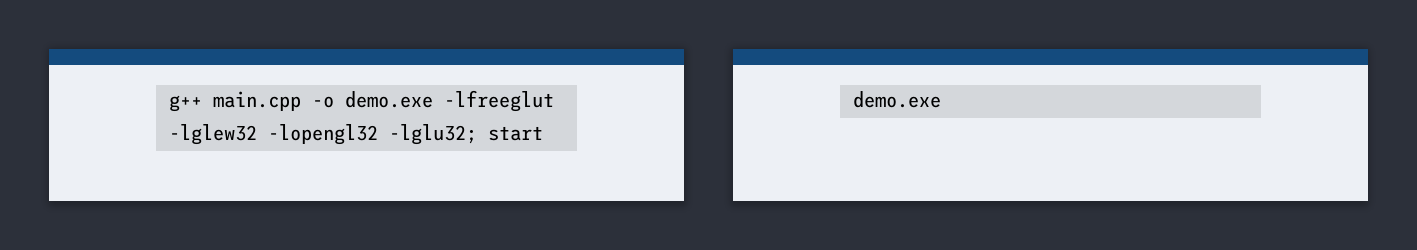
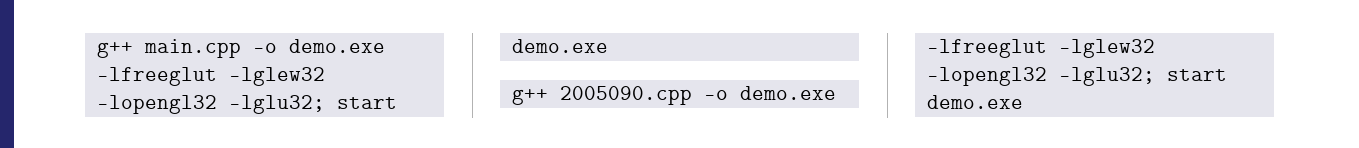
(941, 99) none -> [512,86,836,105] [927,39,1155,58] [927,67,1227,86] [927,95,1023,109] // g++ 2005090.cpp -o demo.exe -lfreeglut -lglew32 -lopengl32 -lglu32; start demo.exe

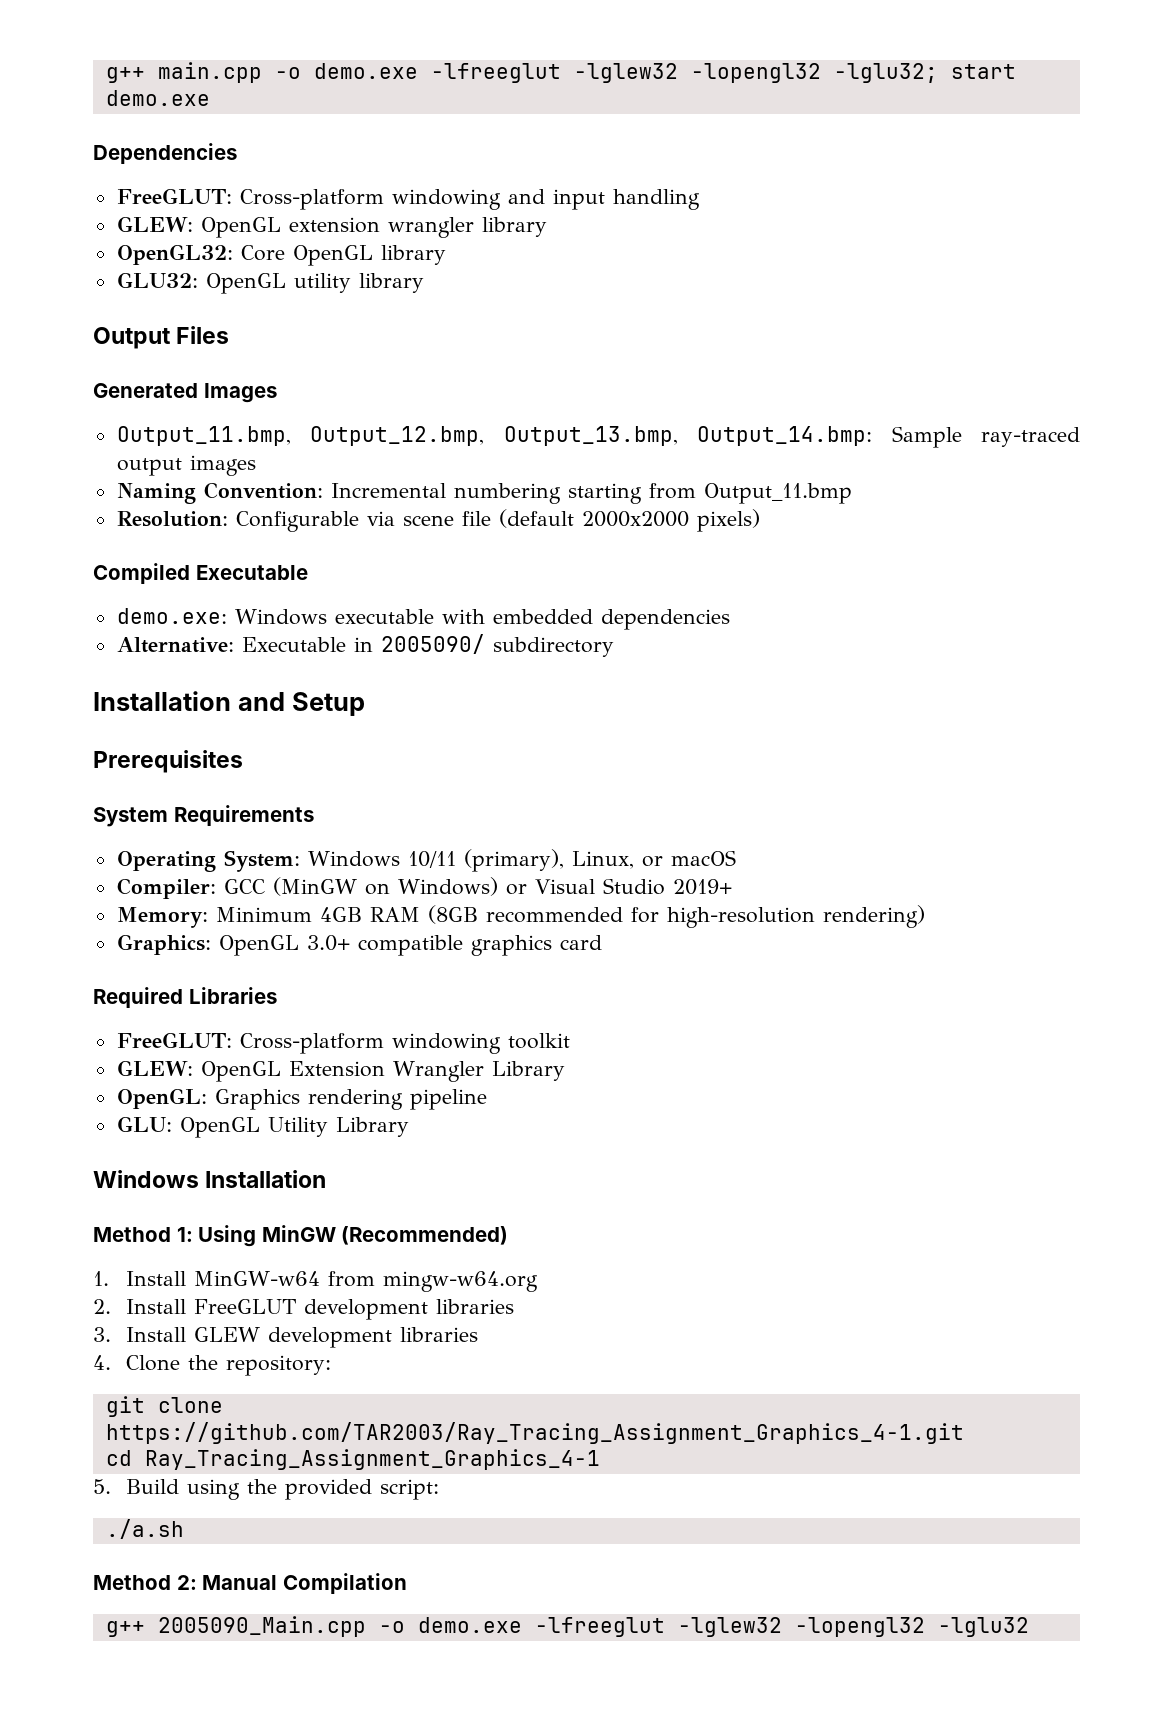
[512,86,836,105] [927,39,1155,58] [927,67,1227,86] [927,95,1023,109] // g++ 2005090.cpp -o demo.exe -lfreeglut -lglew32 -lopengl32 -lglu32; start demo.exe -> [93,143,237,164] [116,188,700,210] [116,216,547,238] [116,244,446,266] [116,272,424,294] [93,326,230,349] [93,383,277,403] [116,426,1080,448] [116,455,256,476] [116,482,852,504] [116,509,760,532] [93,563,308,584] [116,608,730,630] [116,634,614,657] [93,691,365,716] [93,750,243,773] [93,805,314,827] [116,849,736,872] [116,877,732,899] [116,905,925,928] [116,934,602,956] [93,987,277,1008] [116,1032,570,1054] [116,1060,565,1082] [116,1088,487,1110] [116,1116,409,1138] [93,1170,327,1188] [93,1225,509,1247] [93,1271,539,1292] [93,1299,515,1320] [93,1327,479,1348] [93,1355,332,1376] [105,1396,223,1417] [105,1422,964,1444] [105,1449,600,1470] [93,1479,440,1500] [105,1519,184,1539] [93,1573,407,1594] [105,1616,1029,1637] // Dependencies // FreeGLUT: Cross-platform windowing and input handling // GLEW: OpenGL extension wrangler library // OpenGL32: Core OpenGL library // GLU32: OpenGL utility library // Output Files // Generated Images // Output_11.bmp, Output_12.bmp, Output_13.bmp, Output_14.bmp: Sample ray-traced output images // Naming Convention: Incremental numbering starting from Output_11.bmp // Resolution: Configurable via scene file (default 2000x2000 pixels) // Compiled Executable // demo.exe: Windows executable with embedded dependencies // Alternative: Executable in 2005090/ subdirectory // Installation and Setup // Prerequisites // System Requirements // Operating System: Windows 10/11 (primary), Linux, or macOS // Compiler: GCC (MinGW on Windows) or Visual Studio 2019+ // Memory: Minimum 4GB RAM (8GB recommended for high-resolution rendering) // Graphics: OpenGL 3.0+ compatible graphics card // Required Libraries // FreeGLUT: Cross-platform windowing toolkit // GLEW: OpenGL Extension Wrangler Library // OpenGL: Graphics rendering pipeline // GLU: OpenGL Utility Library // Windows Installation // Method 1: Using MinGW (Recommended) // 1. Install MinGW-w64 from mingw-w64.org // 2. Install FreeGLUT development libraries // 3. Install GLEW development libraries // 4. Clone the repository: // git clone https://github.com/TAR2003/Ray_Tracing_Assignment_Graphics_4-1.git // cd Ray_Tracing_Assignment_Graphics_4-1 // 5. Build using the provided script: // ./a.sh // Method 2: Manual Compilation // g++ 2005090_Main.cpp -o demo.exe -lfreeglut -lglew32 -lopengl32 -lglu32

